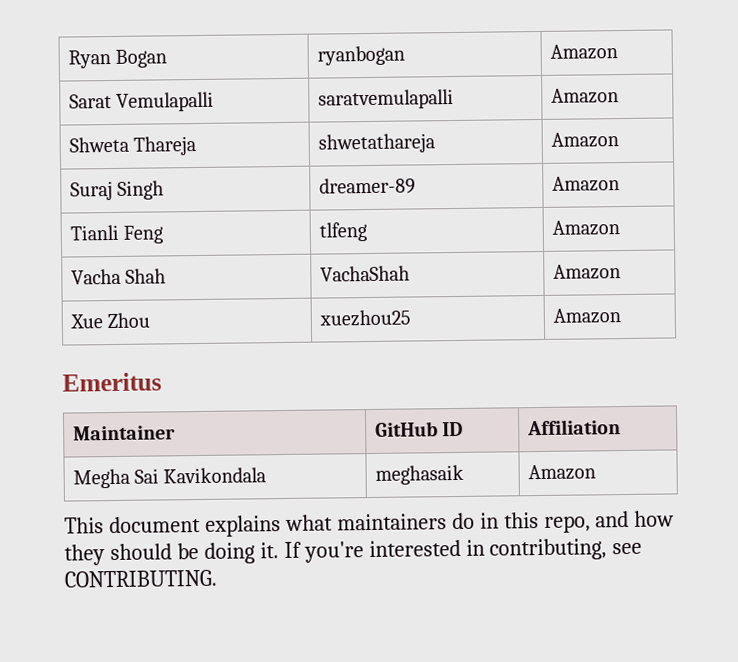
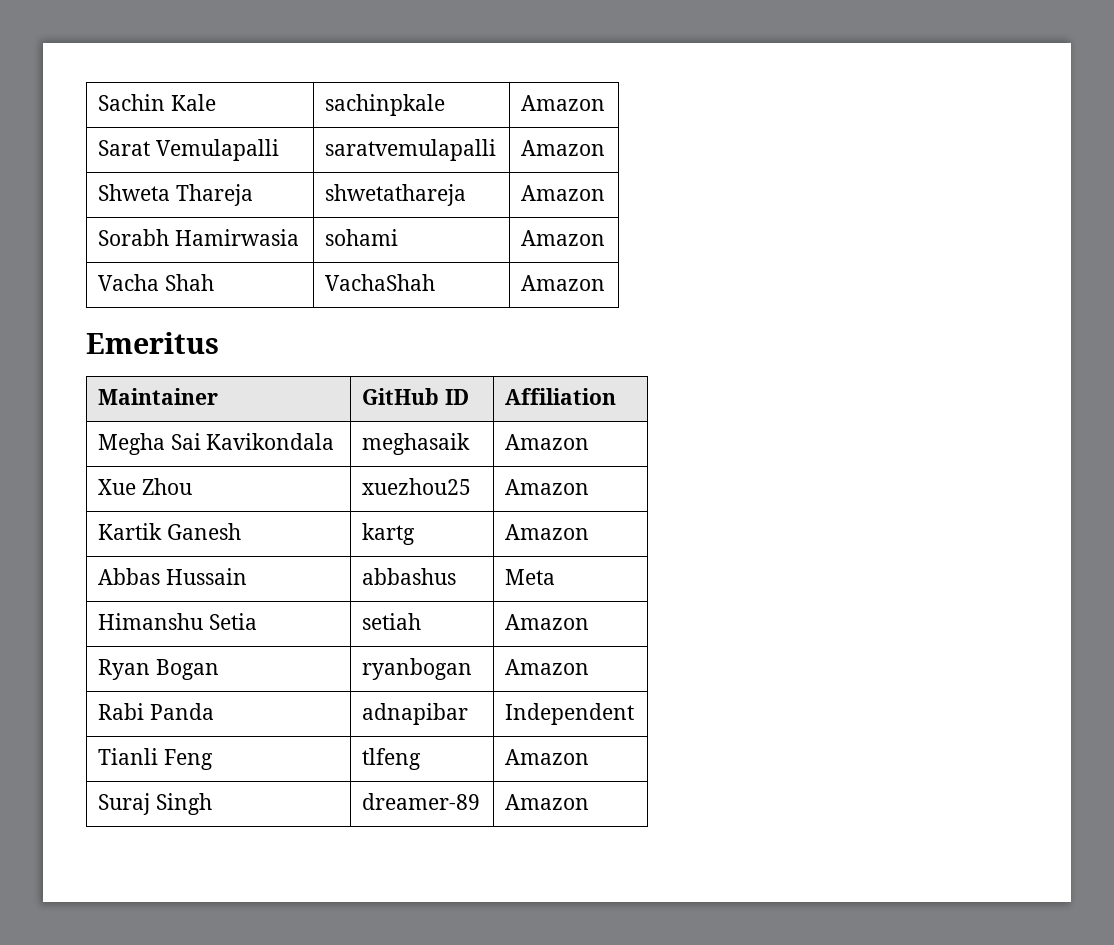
[67,49,168,69] [316,45,405,66] Ryan Bogan | ryanbogan -> [97,94,216,111] [324,94,445,116] Sachin Kale | sachinpkale
[69,180,165,201] [318,177,416,195] [551,176,620,192] [69,224,164,244] [318,222,367,242] Suraj Singh | dreamer-89 | Amazon // Tianli Feng | tlfeng -> [97,229,299,246] [324,229,398,246] Sorabh Hamirwasia | sohami
[69,312,151,329] [318,309,411,327] [552,308,621,324] // Xue Zhou | xuezhou25 | Amazon -> (605, 283) none
[64,510,675,537] [64,538,643,566] [64,569,217,588] // This document explains what maintainers do in this repo, and how they should be doing it. If you're interested in contributing, see CONTRIBUTING. -> [97,478,192,495] [361,478,471,495] [504,479,589,495] [97,523,241,540] [361,523,415,545] [504,524,589,540] [97,568,247,585] [361,568,456,585] [504,569,555,585] [97,613,257,630] [361,613,421,630] [504,614,589,630] [97,659,219,680] [361,658,472,680] [504,659,589,675] [97,703,214,720] [361,703,468,725] [504,703,634,725] [97,748,213,770] [361,748,421,770] [504,749,589,765] [97,793,212,815] [361,793,480,810] [504,794,589,810] // Xue Zhou | xuezhou25 | Amazon // Kartik Ganesh | kartg | Amazon // Abbas Hussain | abbashus | Meta // Himanshu Setia | setiah | Amazon // Ryan Bogan | ryanbogan | Amazon // Rabi Panda | adnapibar | Independent // Tianli Feng | tlfeng | Amazon // Suraj Singh | dreamer-89 | Amazon

